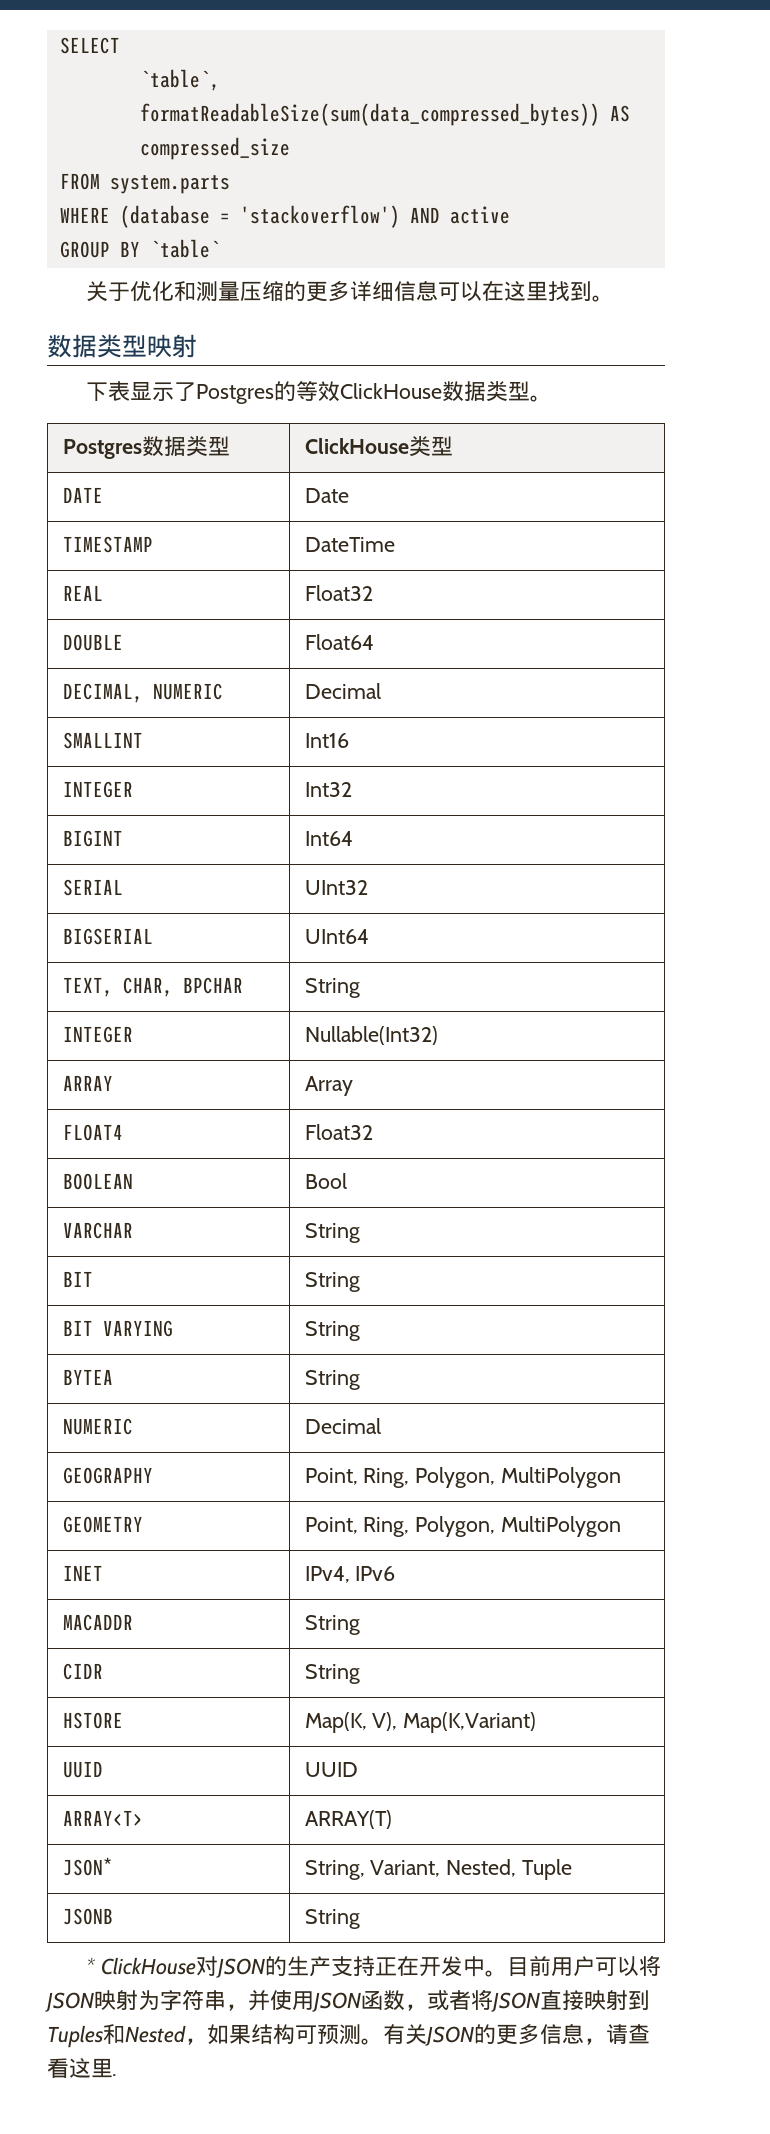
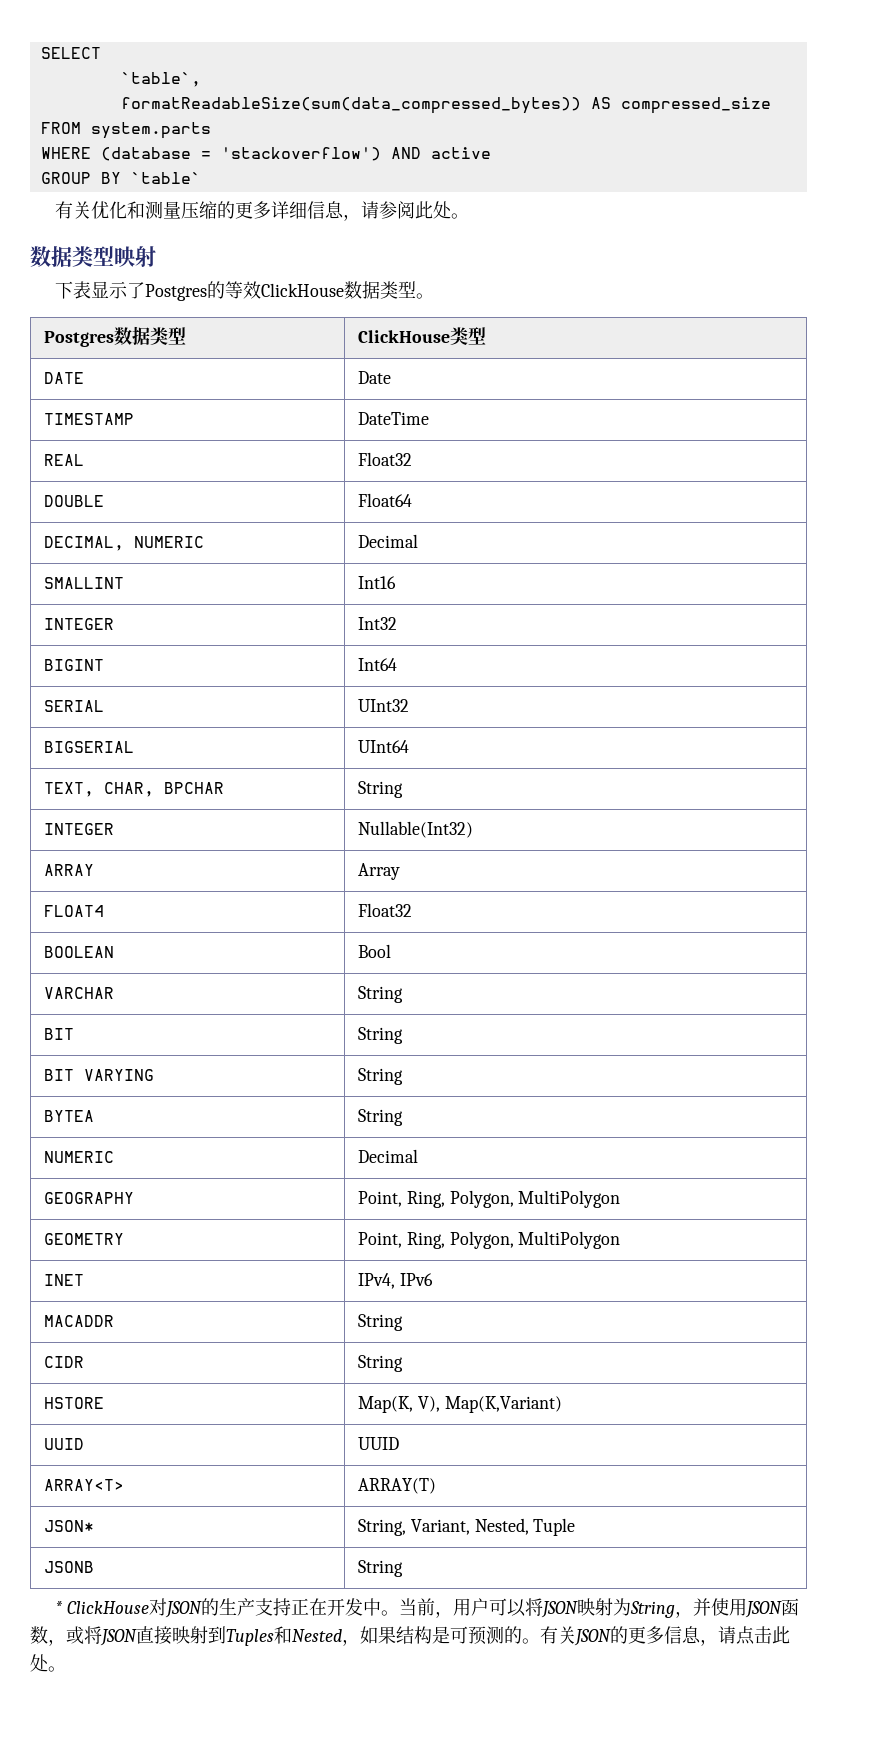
[85,281,130,302] 关于 -> [54,201,91,219] 有关
[437,281,592,301] 可以在这里找到 -> [342,201,451,221] ，请参阅此处
[506,1955,551,1976] 目前 -> [398,1598,453,1618] 当前，
[160,1990,226,2011] 字符串 -> [629,1601,675,1618] String
[449,1990,471,2011] 者 -> (84, 1635) none
[294,2024,361,2045] 可预测 -> [432,1626,522,1645] 是可预测的
[627,2024,650,2044] [47,2058,117,2078] 查看这里. -> [736,1626,790,1645] [30,1654,66,1672] 点击此处。

